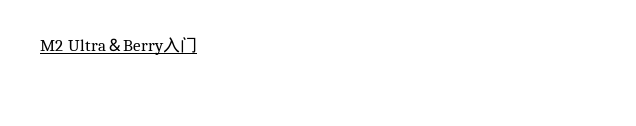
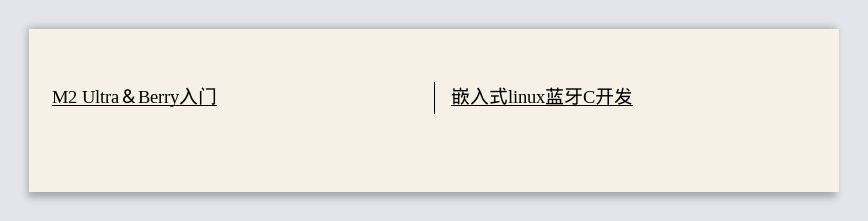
(197, 45) none -> [451,87,633,105] // 嵌入式linux蓝牙C开发

